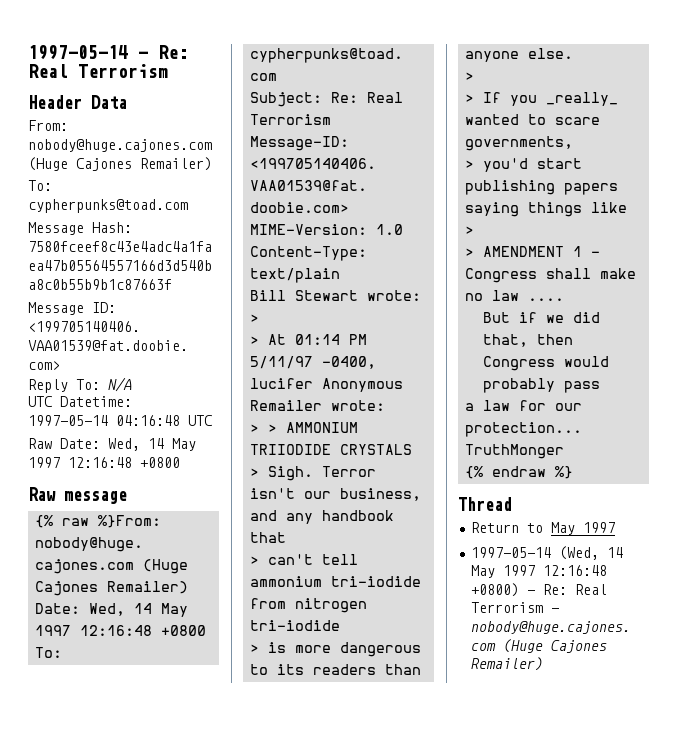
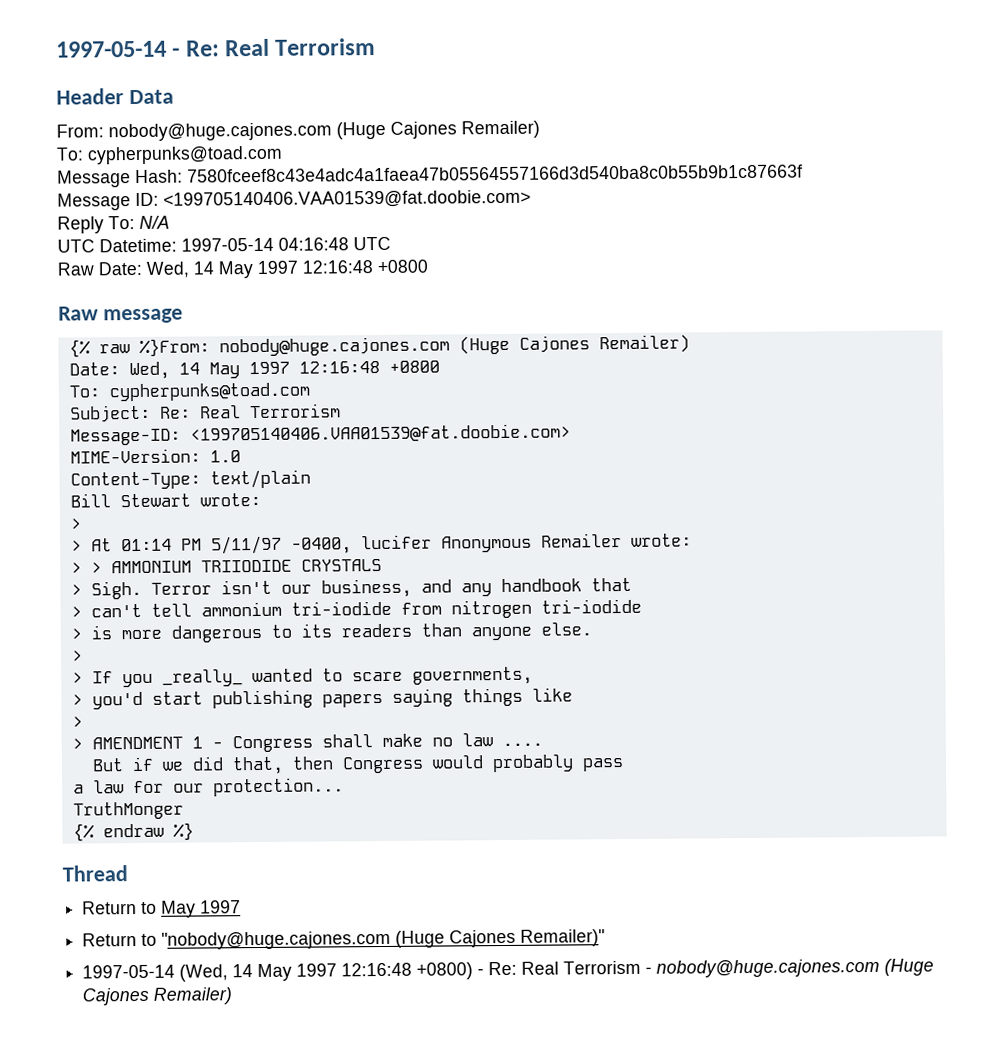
(616, 527) none -> [82,929,606,950] // Return to "nobody@huge.cajones.com (Huge Cajones Remailer)"

